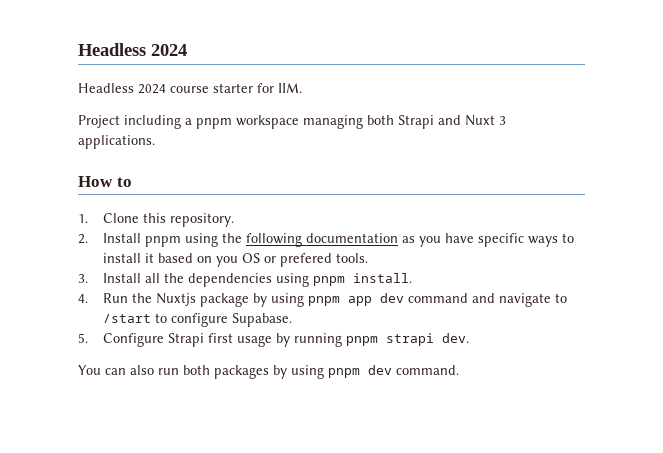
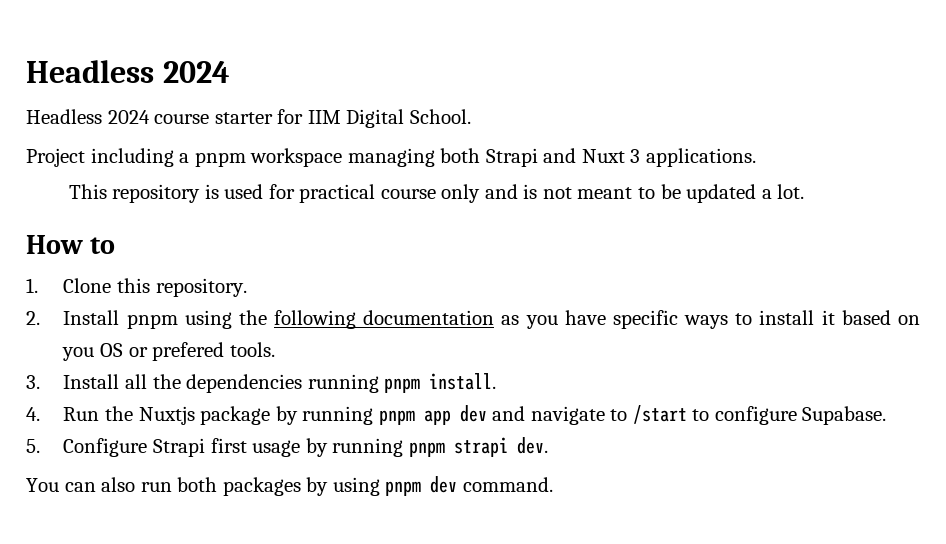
[278,83,302,93] IIM. -> [307,109,471,128] IIM Digital School.
(155, 142) none -> [68,184,805,203] // This repository is used for practical course only and is not meant to be updated a lot.
[275,273,309,287] using -> [307,374,379,393] running
[270,293,304,307] using -> [302,406,374,425] running
[407,293,468,303] command -> (487, 413) none

